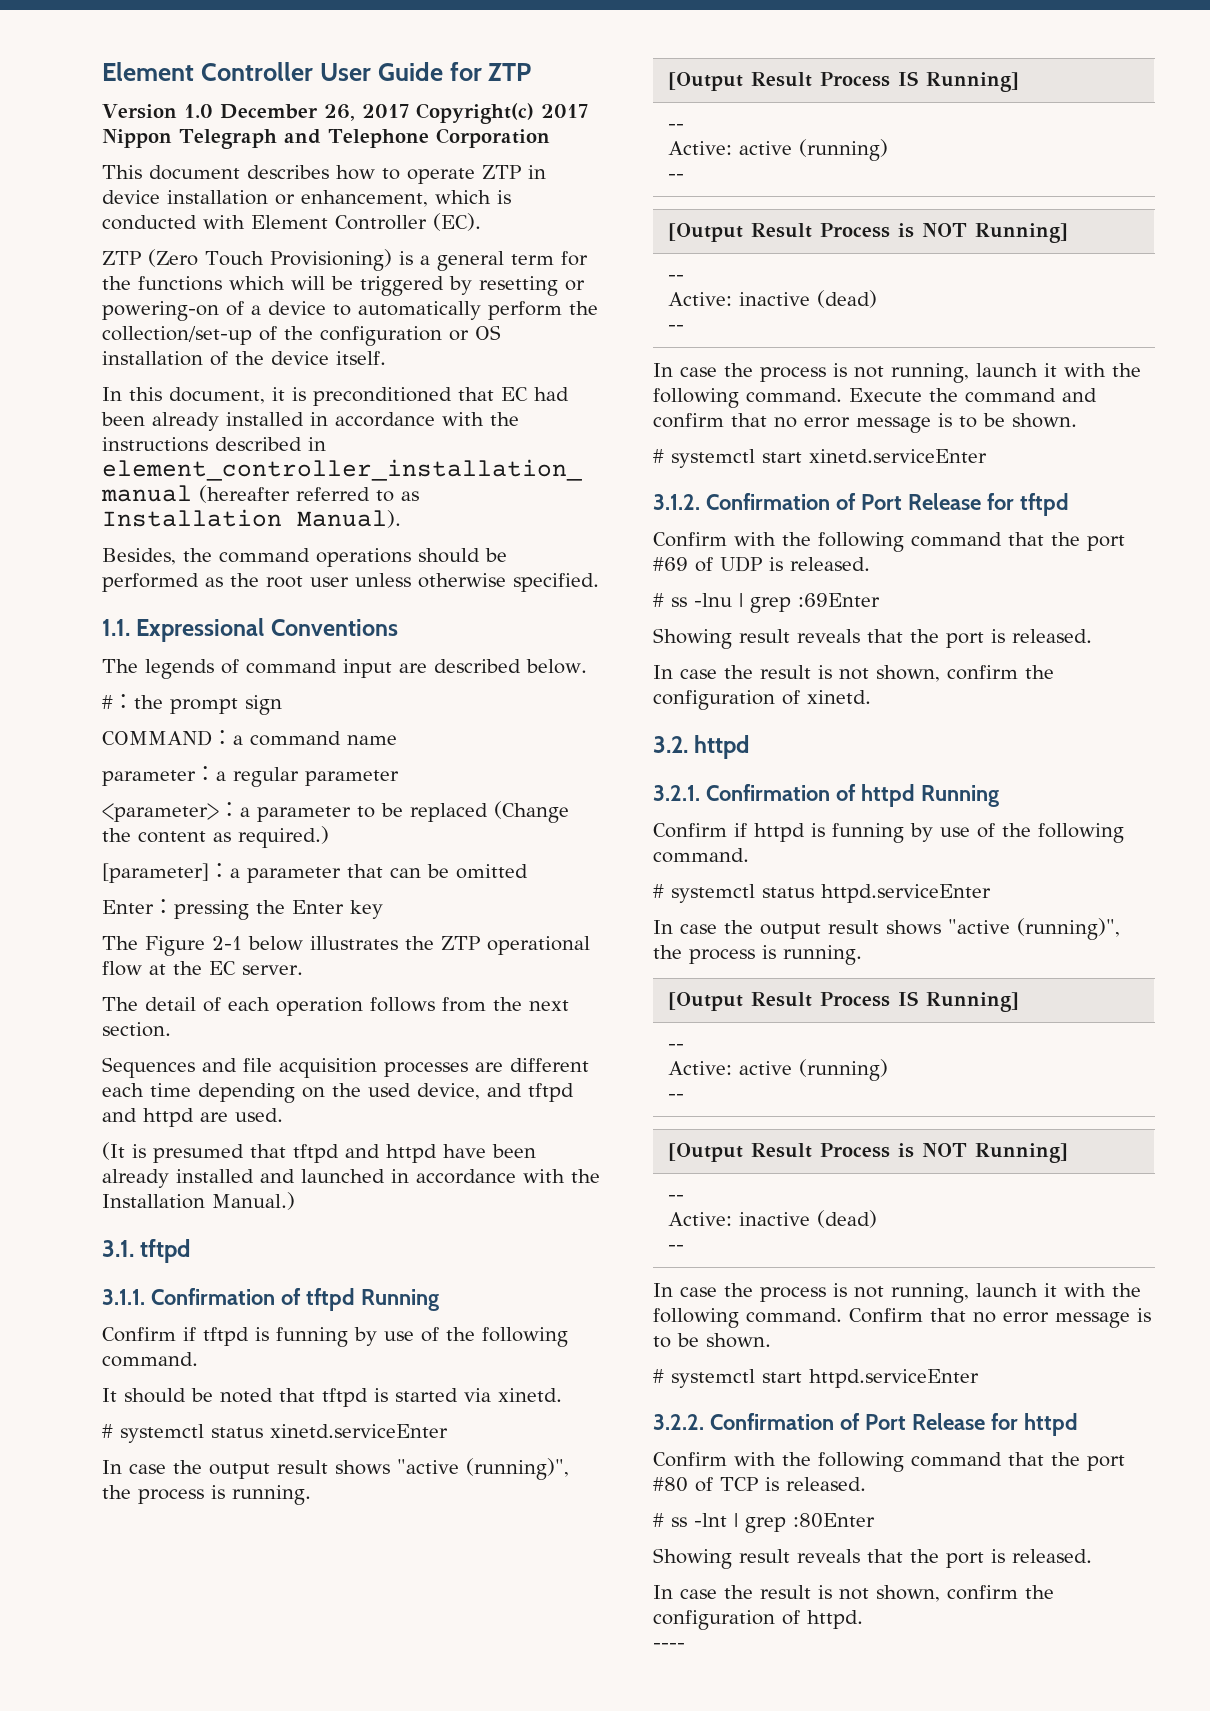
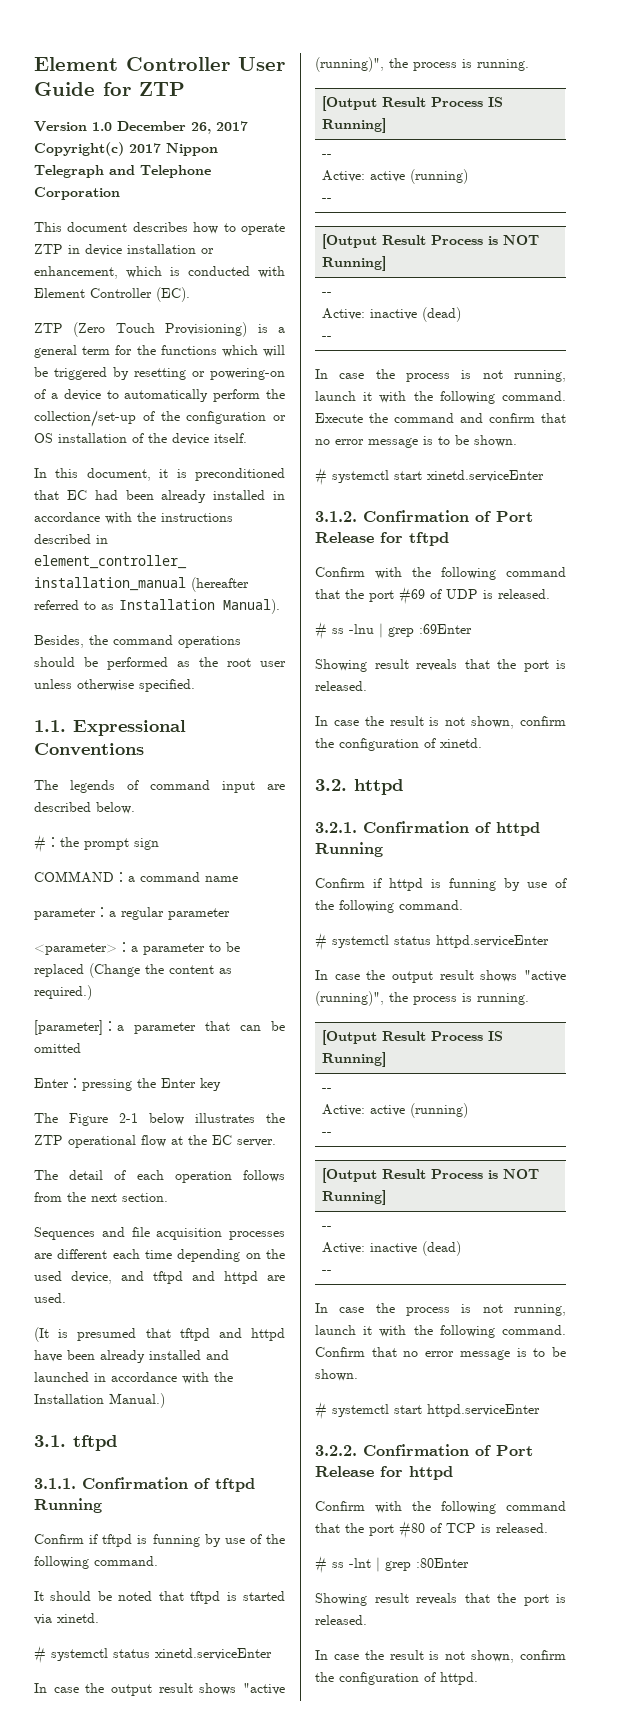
[653,1643,685,1649] // ---- -> (478, 1678) none

